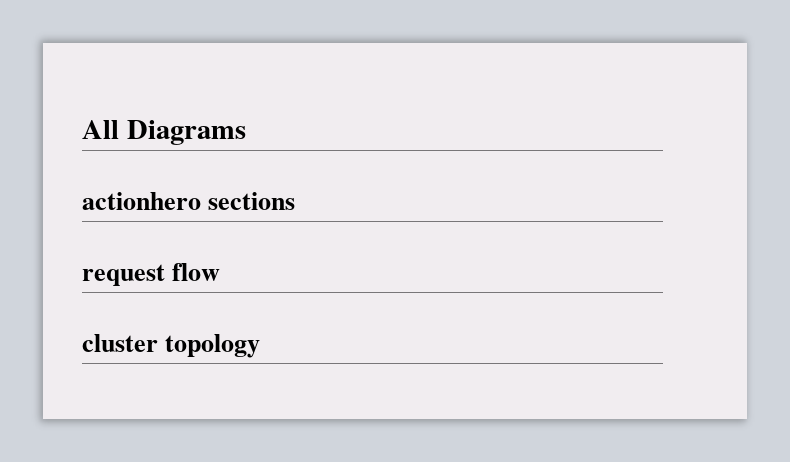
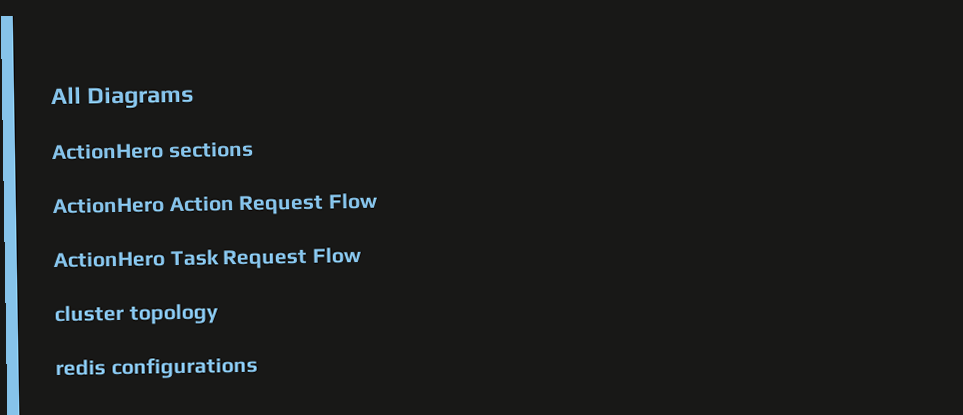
[82,192,201,210] actionhero -> [51,143,164,161] ActionHero
[82,263,221,286] request flow -> [52,192,380,215] [53,246,363,270] ActionHero Action Request Flow // ActionHero Task Request Flow
(261, 346) none -> [55,356,258,380] // redis configurations

